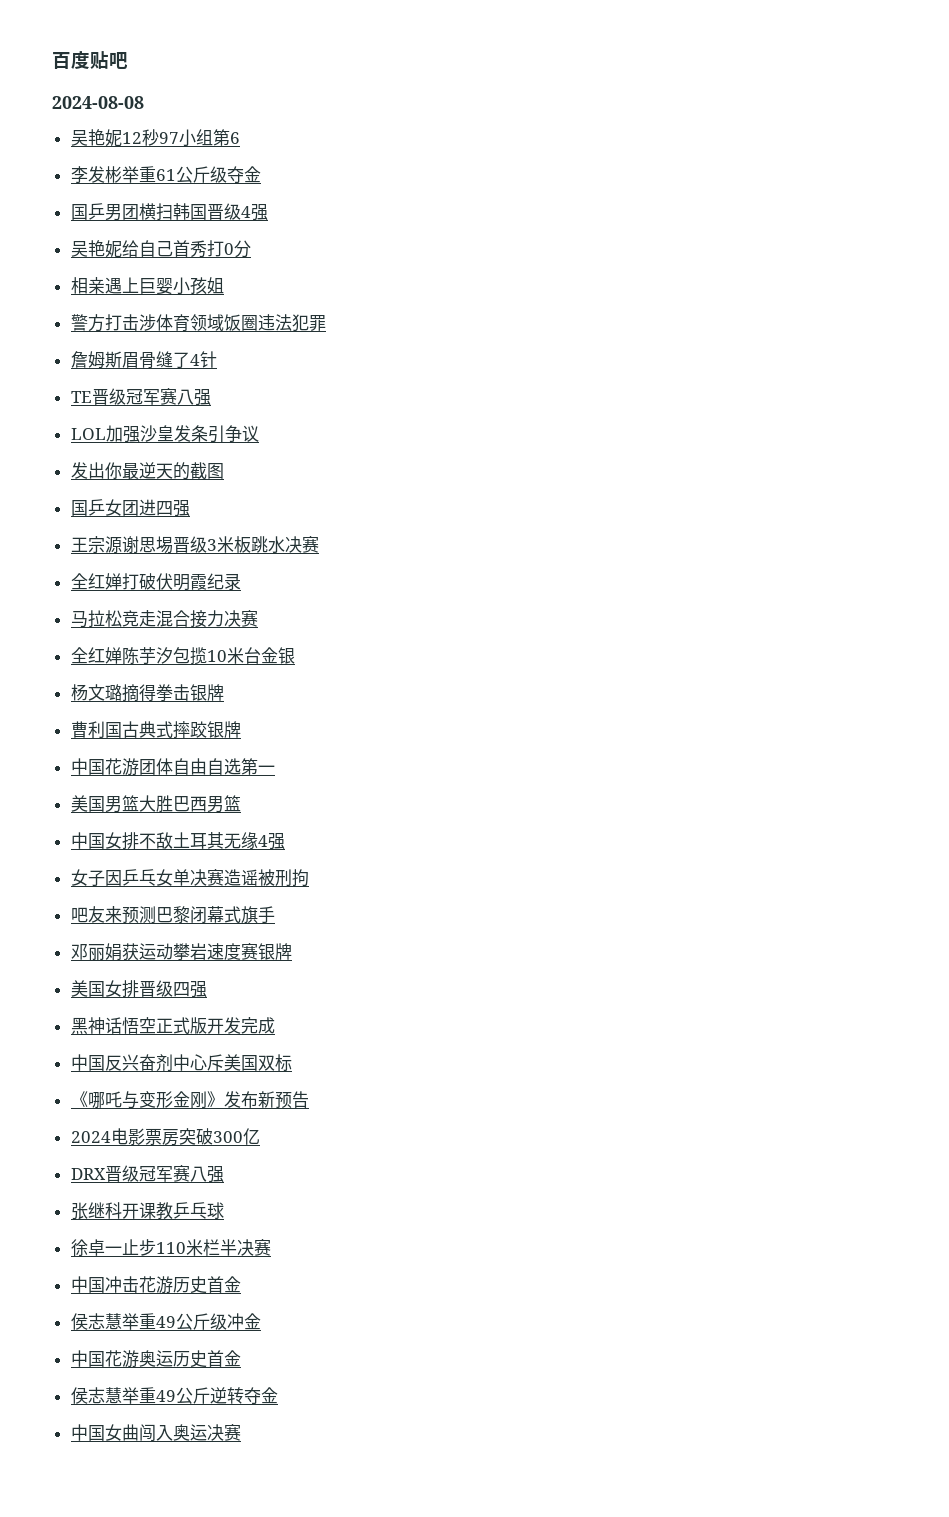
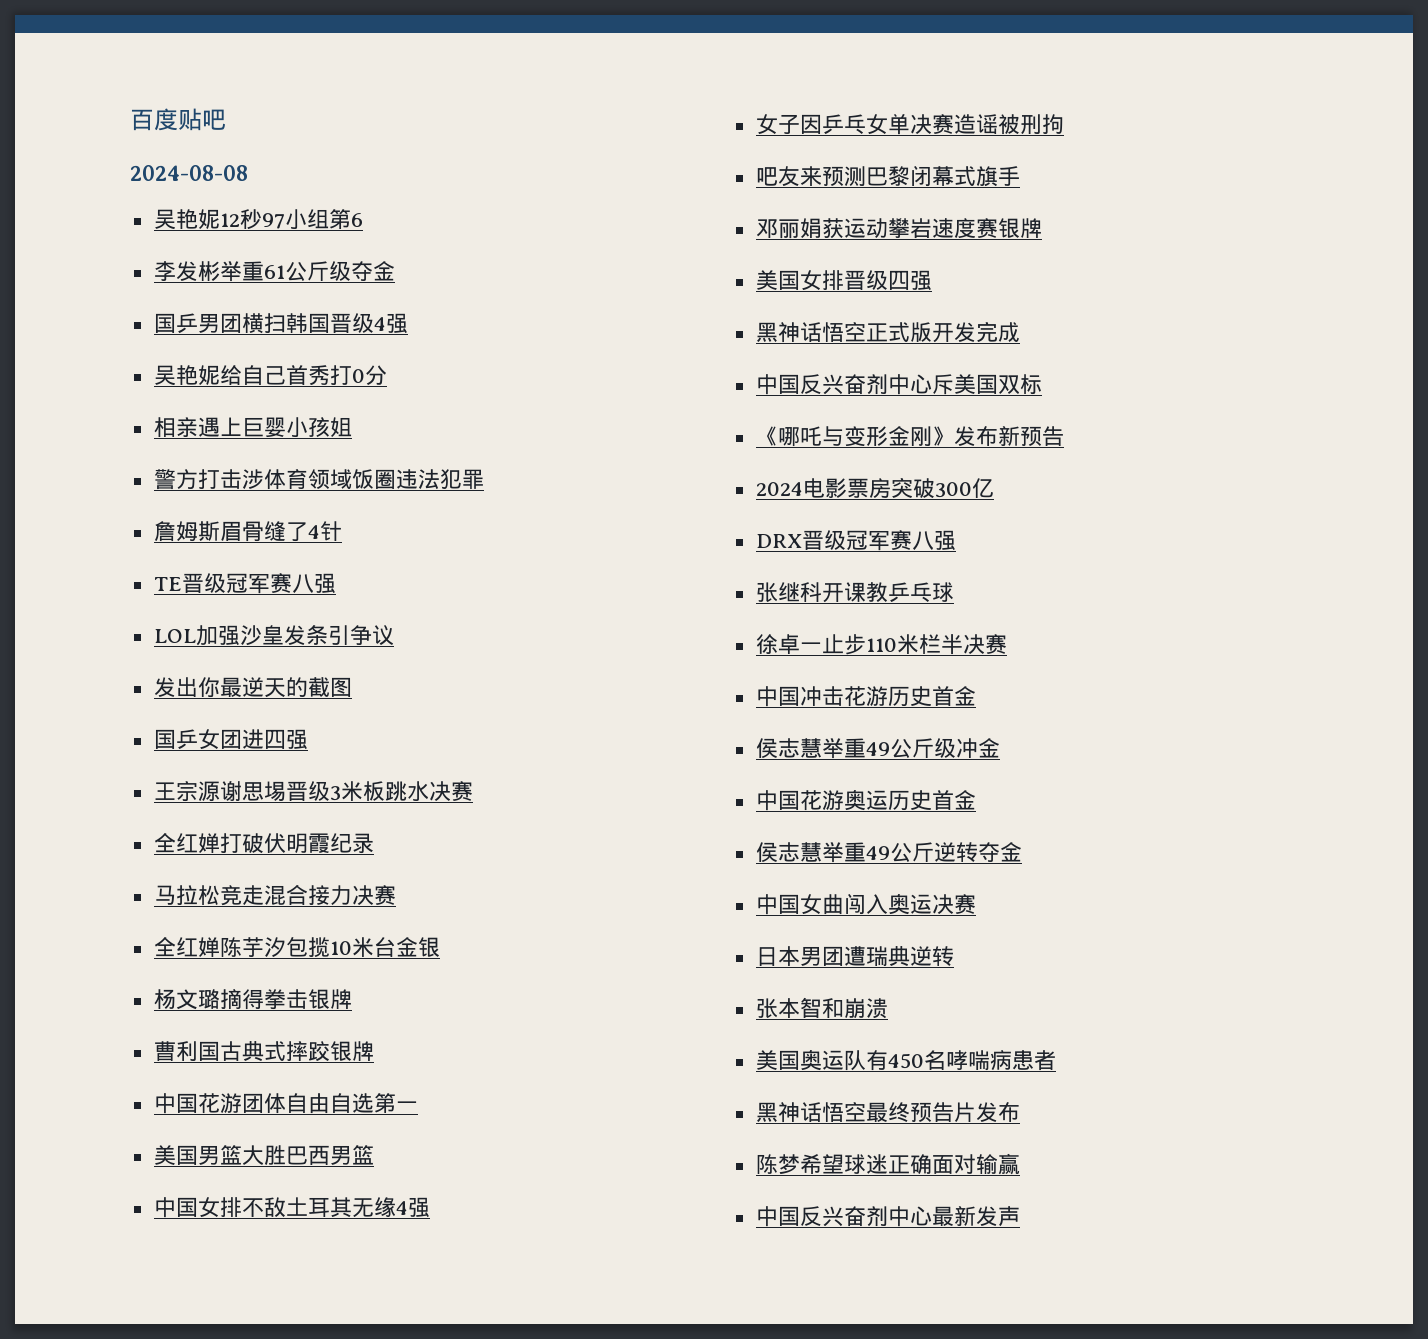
(241, 1432) none -> [755,946,954,967] [755,997,888,1019] [755,1049,1056,1071] [755,1102,1020,1123] [755,1153,1020,1175] [755,1206,1020,1227] // 日本男团遭瑞典逆转 // 张本智和崩溃 // 美国奥运队有450名哮喘病患者 // 黑神话悟空最终预告片发布 // 陈梦希望球迷正确面对输赢 // 中国反兴奋剂中心最新发声

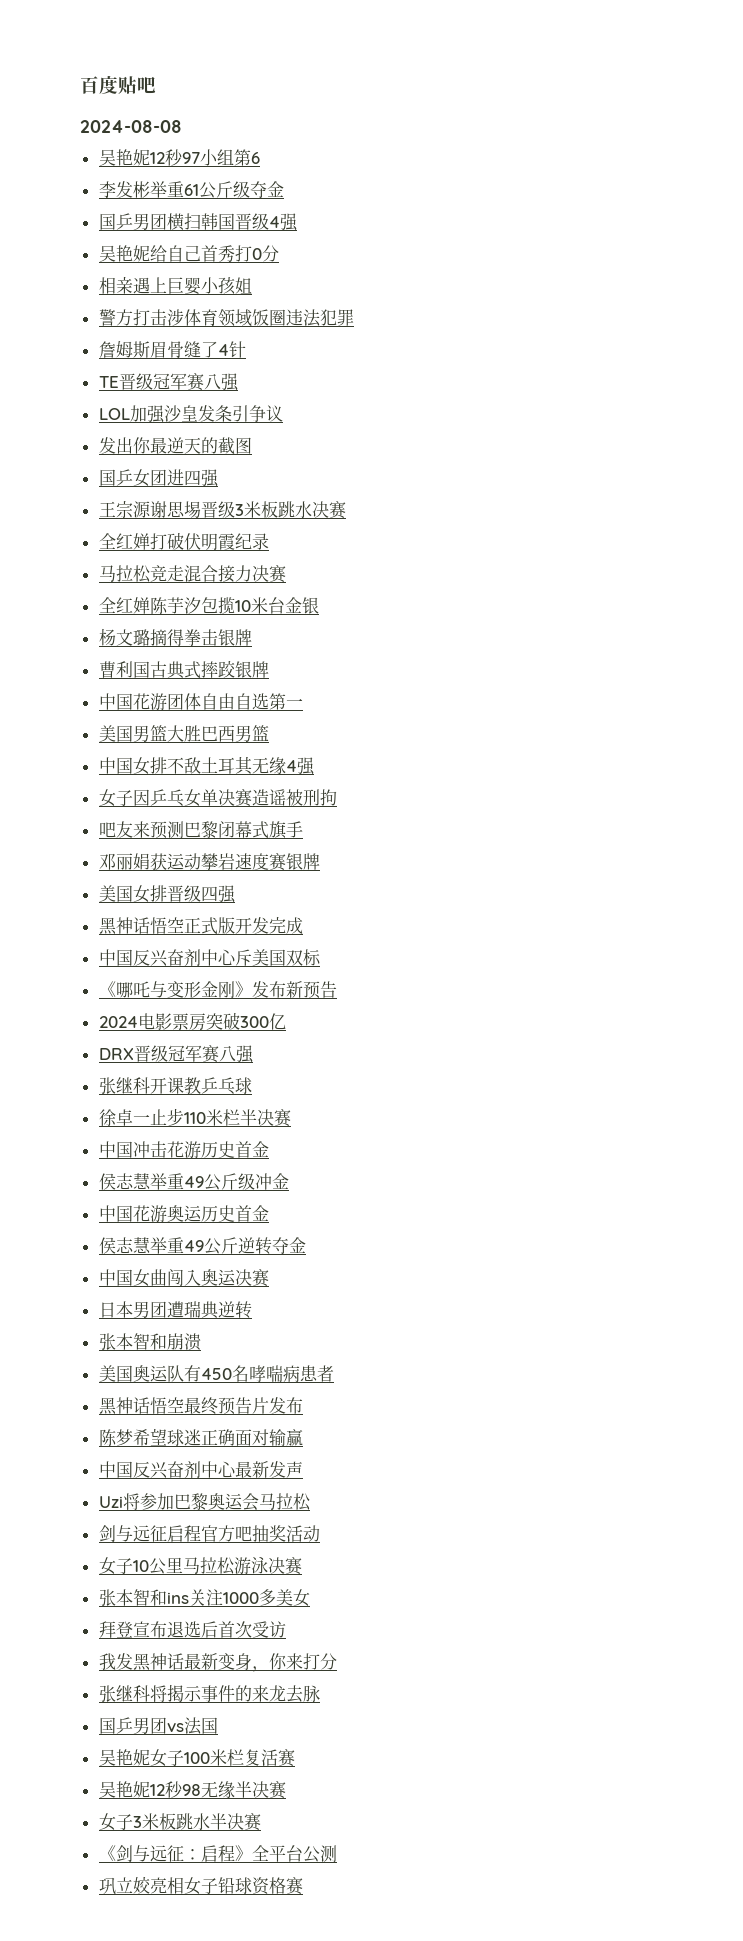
(1020, 1216) none -> [98,1493,311,1511] [98,1525,320,1542] [98,1557,302,1575] [98,1589,310,1607] [98,1621,286,1638] [98,1653,337,1672] [98,1684,320,1703] [98,1717,218,1735] [98,1749,295,1767] [98,1781,286,1799] [98,1813,261,1831] [98,1845,337,1863] [98,1876,303,1895] // Uzi将参加巴黎奥运会马拉松 // 剑与远征启程官方吧抽奖活动 // 女子10公里马拉松游泳决赛 // 张本智和ins关注1000多美女 // 拜登宣布退选后首次受访 // 我发黑神话最新变身，你来打分 // 张继科将揭示事件的来龙去脉 // 国乒男团vs法国 // 吴艳妮女子100米栏复活赛 // 吴艳妮12秒98无缘半决赛 // 女子3米板跳水半决赛 // 《剑与远征：启程》全平台公测 // 巩立姣亮相女子铅球资格赛

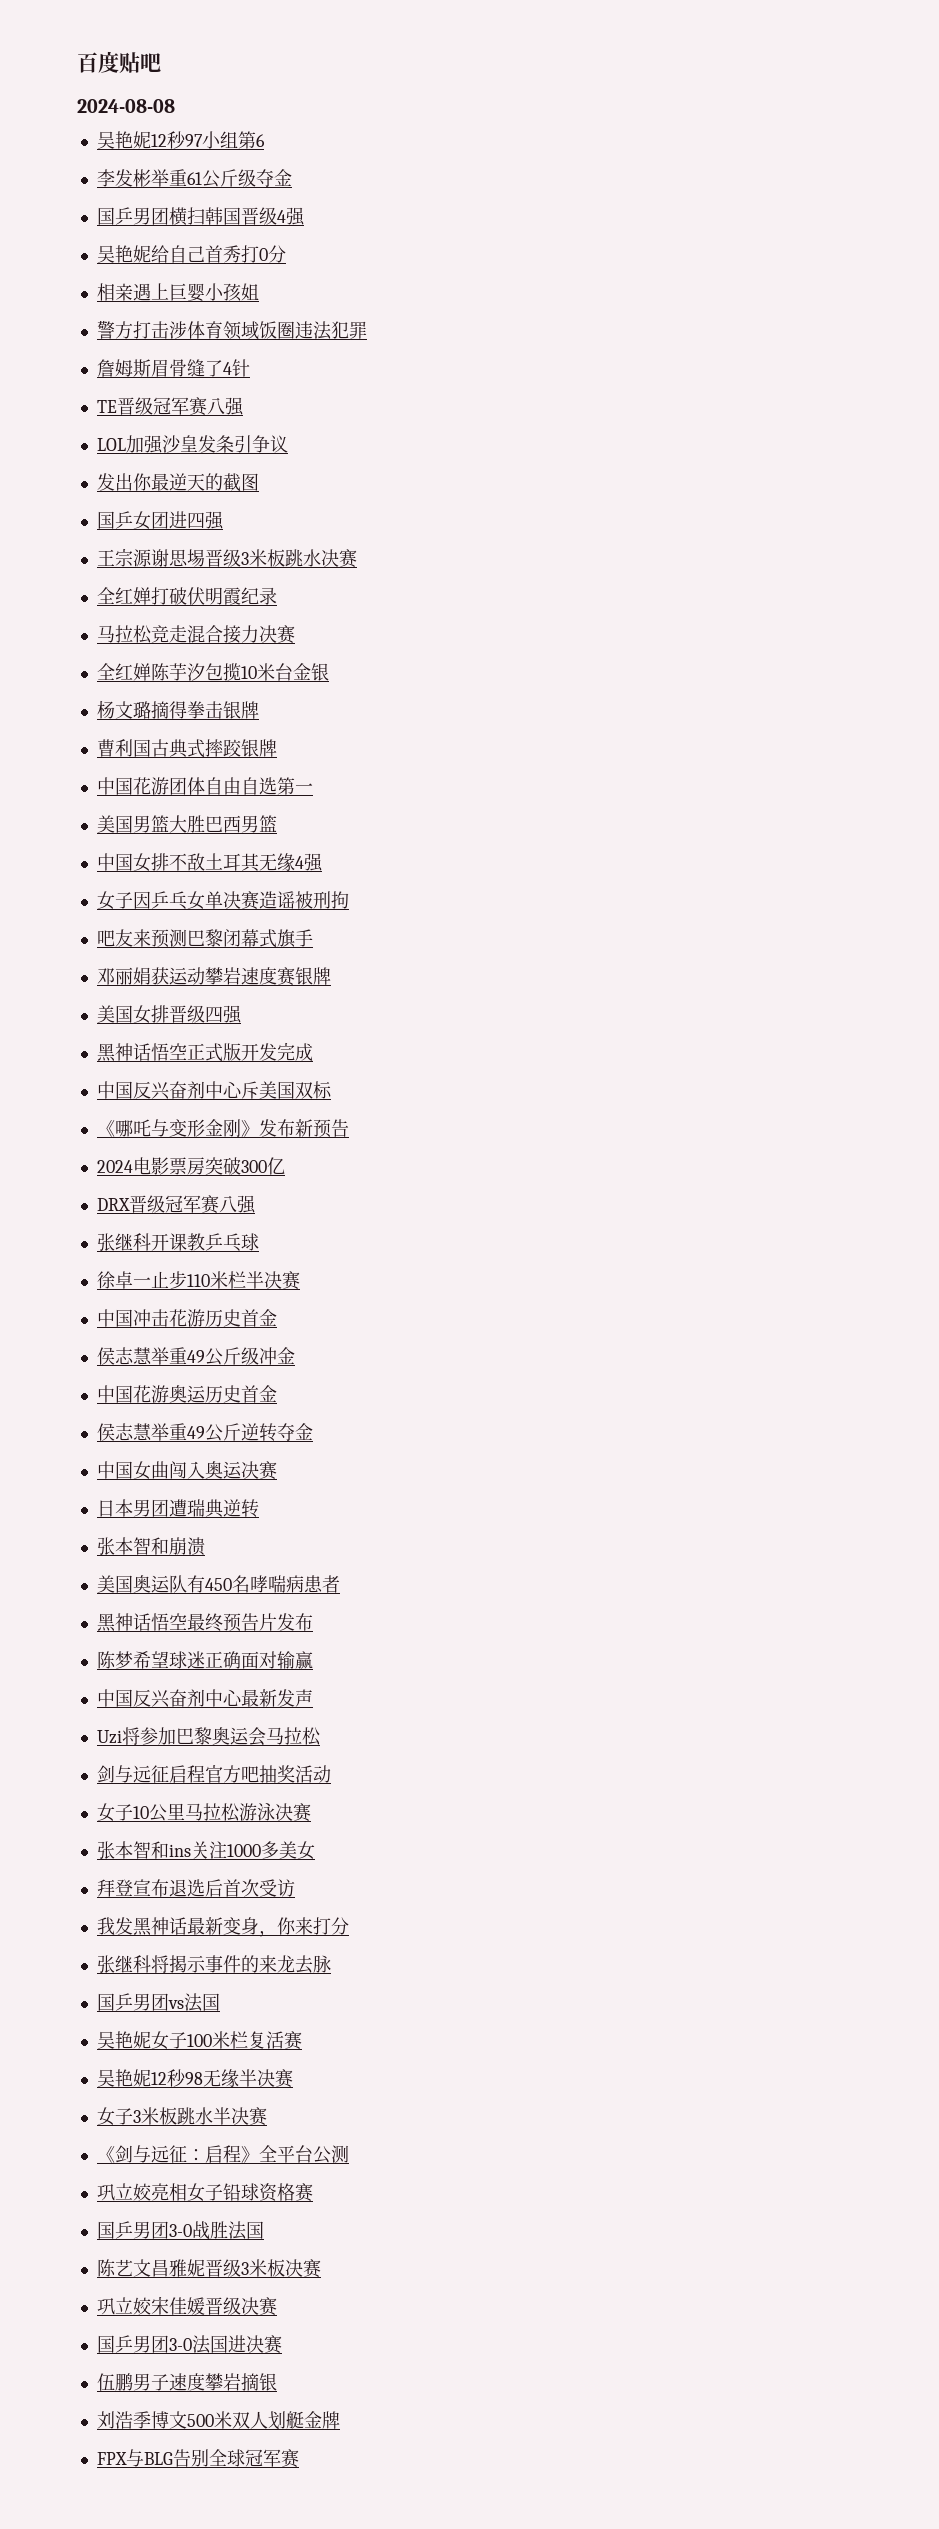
(303, 1886) none -> [96,2221,264,2240] [96,2259,321,2278] [96,2296,277,2316] [96,2335,282,2354] [96,2373,277,2391] [96,2411,340,2430] [96,2449,299,2468] // 国乒男团3-0战胜法国 // 陈艺文昌雅妮晋级3米板决赛 // 巩立姣宋佳媛晋级决赛 // 国乒男团3-0法国进决赛 // 伍鹏男子速度攀岩摘银 // 刘浩季博文500米双人划艇金牌 // FPX与BLG告别全球冠军赛

